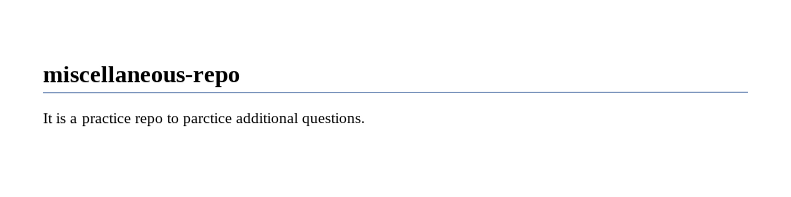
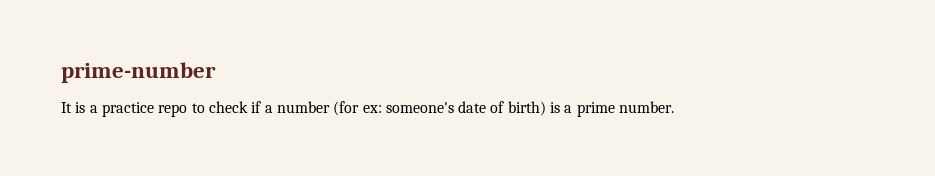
[42,66,240,88] miscellaneous-repo -> [61,62,216,83] prime-number
[183,113,367,127] parctice additional questions. -> [208,101,675,117] check if a number (for ex: someone's date of birth) is a prime number.

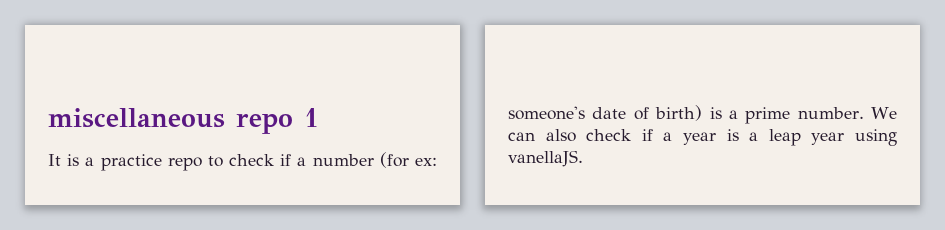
[61,62,216,83] prime-number -> [48,108,319,134] miscellaneous repo 1
(675, 107) none -> [871,107,898,119] [508,129,897,146] [508,150,583,167] We can also check if a year is a leap year using vanellaJS.

